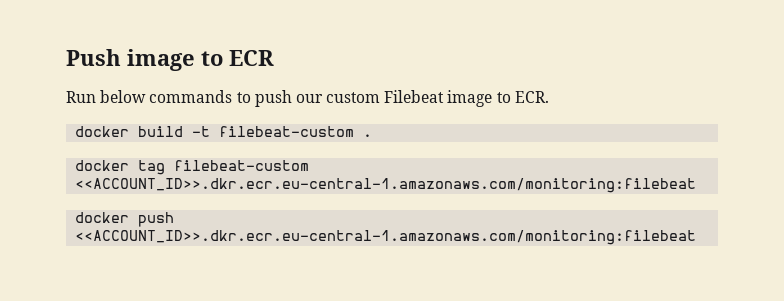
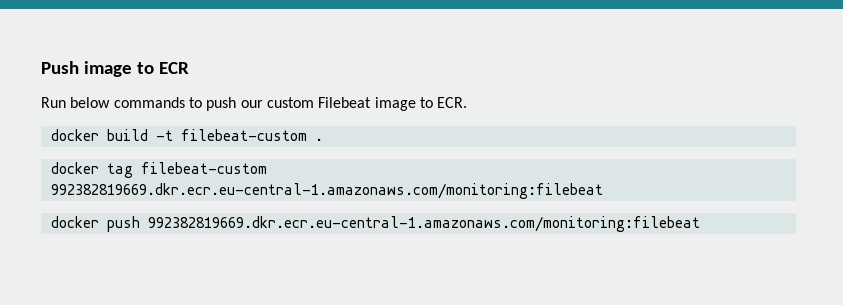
[75,178,697,193] <<ACCOUNT_ID>>.dkr.ecr.eu-central-1.amazonaws.com/monitoring:filebeat -> [50,183,603,199] 992382819669.dkr.ecr.eu-central-1.amazonaws.com/monitoring:filebeat
[75,230,697,245] <<ACCOUNT_ID>>.dkr.ecr.eu-central-1.amazonaws.com/monitoring:filebeat -> [147,216,700,232] 992382819669.dkr.ecr.eu-central-1.amazonaws.com/monitoring:filebeat

